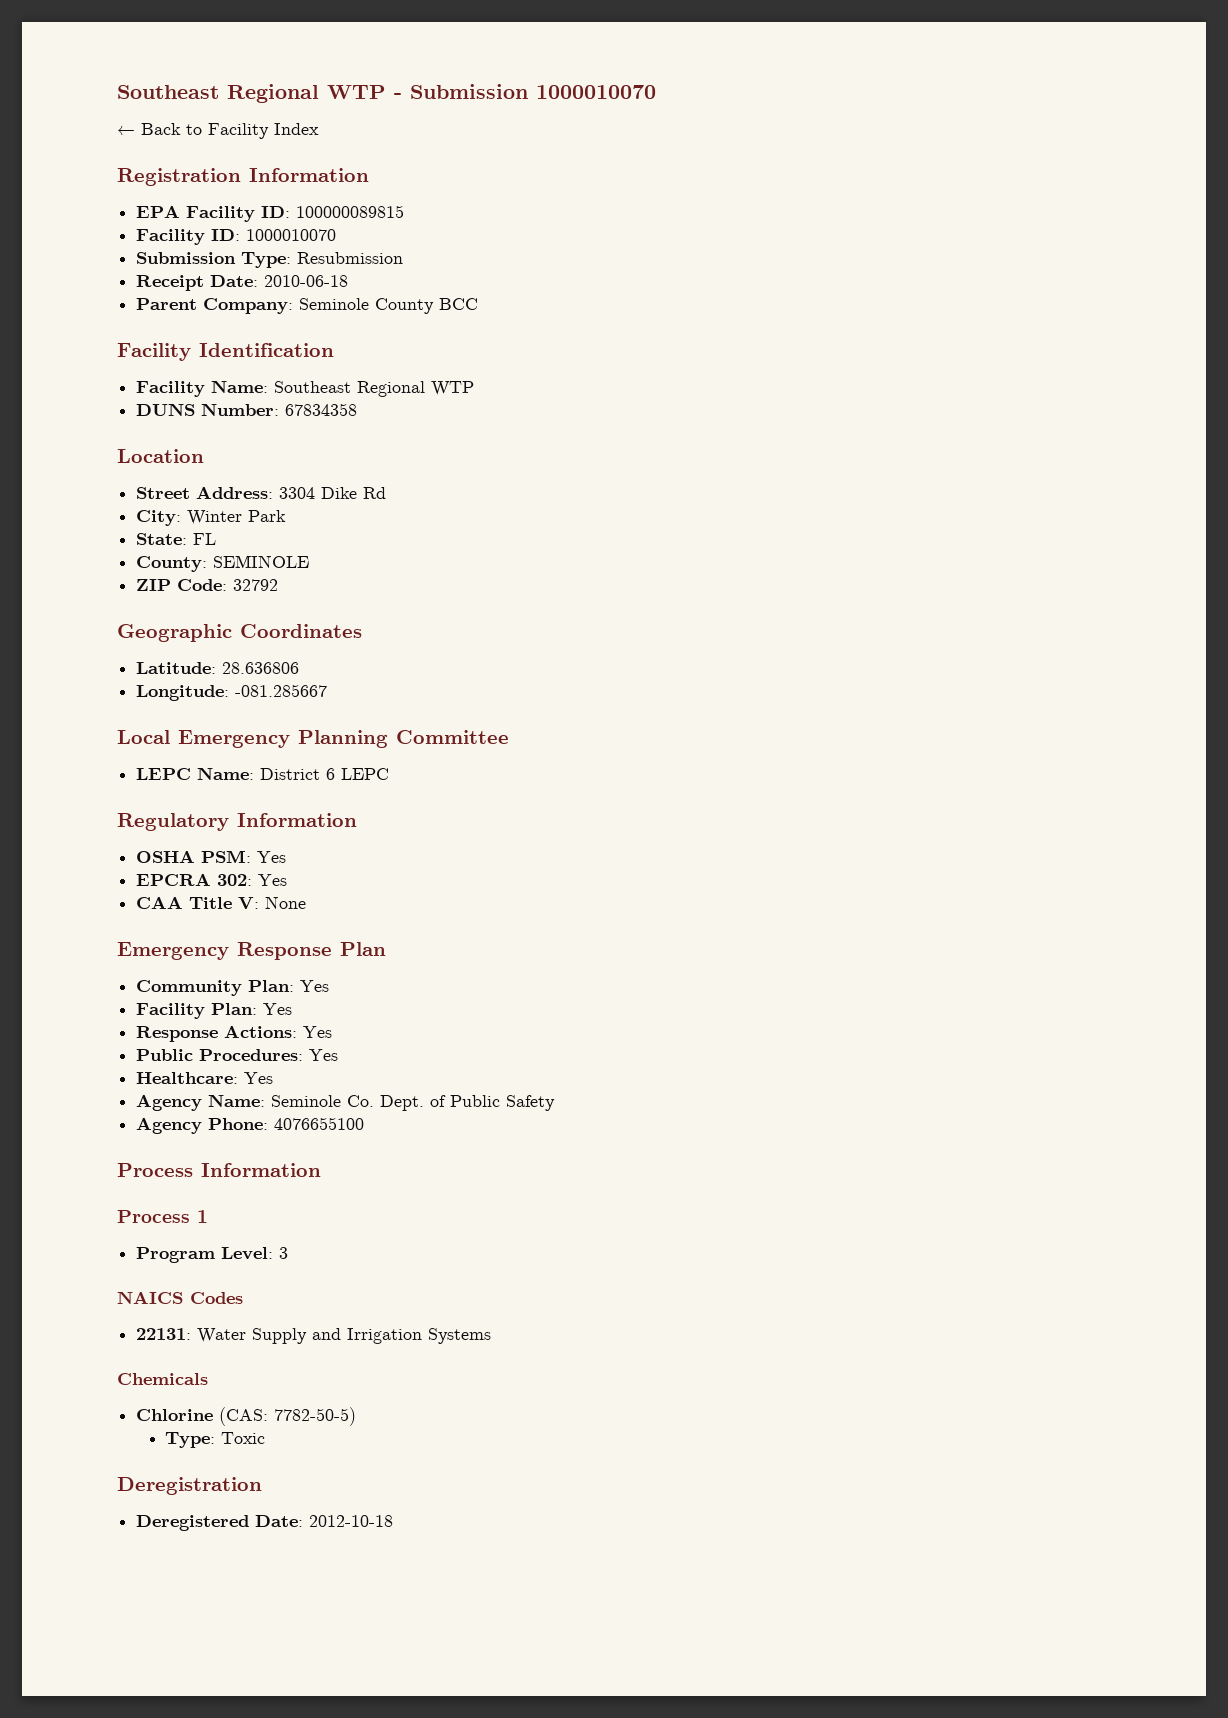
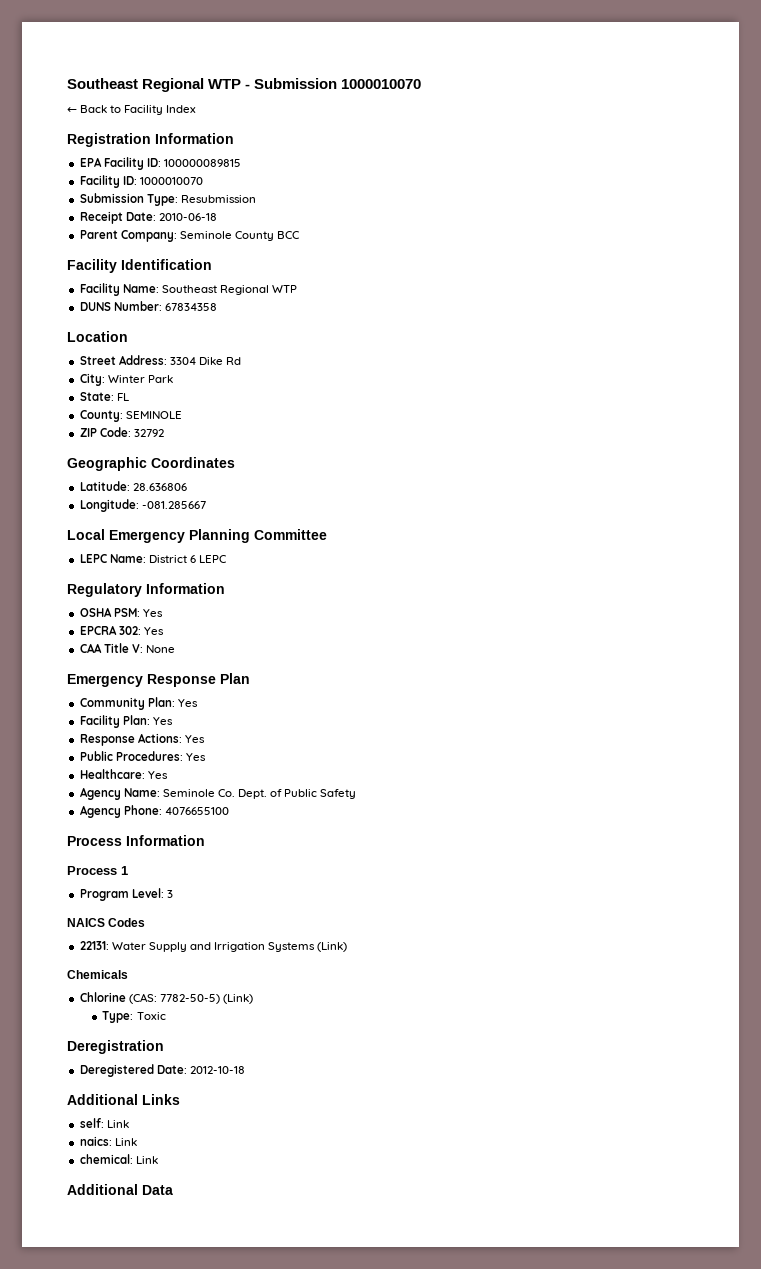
(492, 1336) none -> [317,942,348,952] (Link)
(357, 1416) none -> [222,994,253,1004] (Link)
(394, 1521) none -> [67,1094,180,1105] [79,1118,129,1128] [79,1136,137,1146] [79,1154,158,1164] [67,1184,173,1195] // Additional Links // self: Link // naics: Link // chemical: Link // Additional Data

